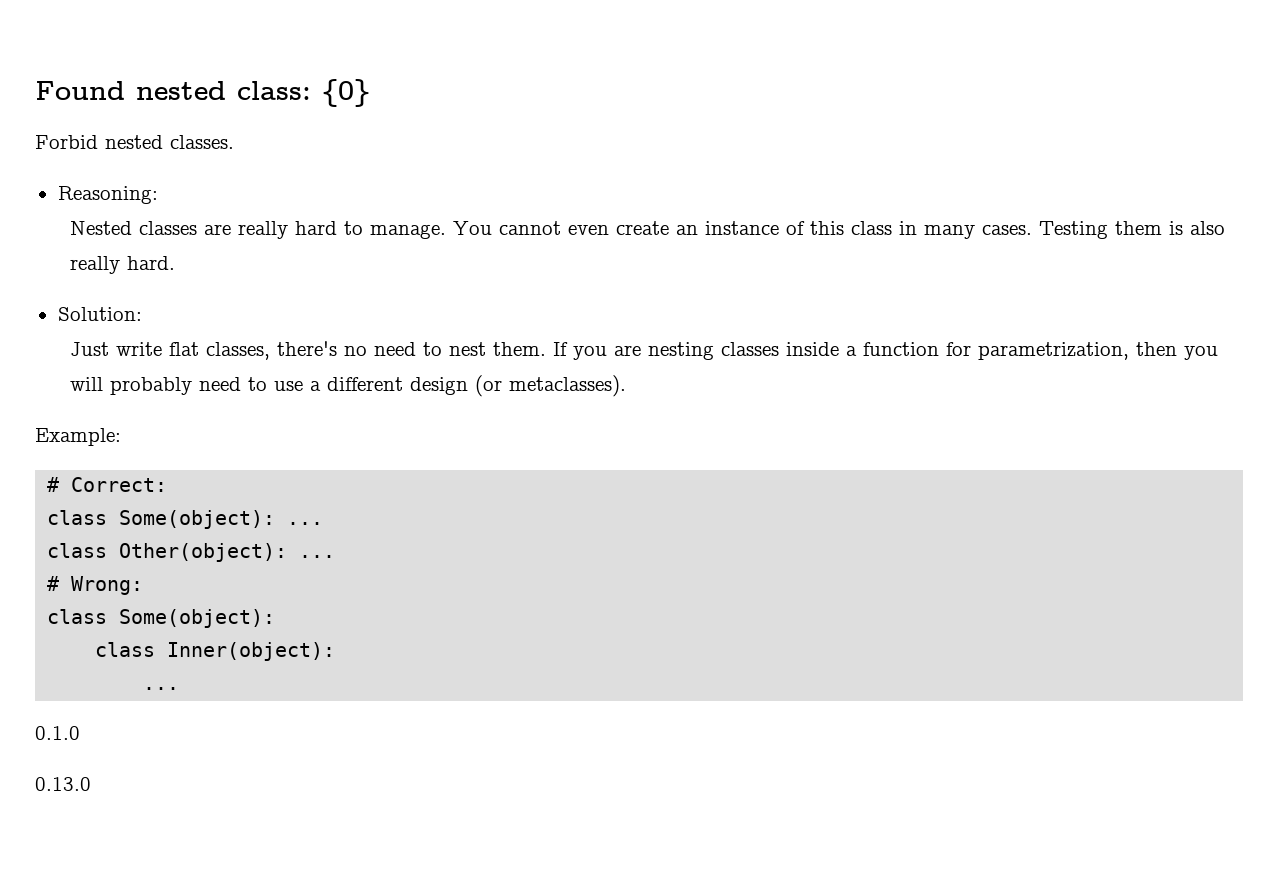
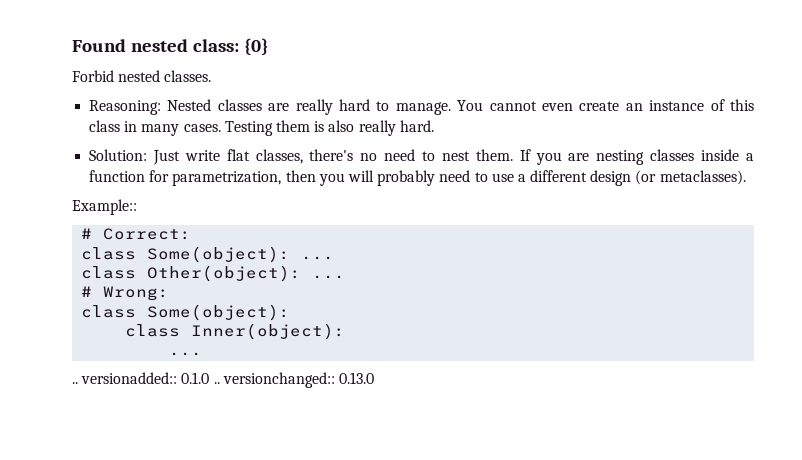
(158, 195) // -> (162, 107) none
(142, 314) // -> (148, 155) none
[35,428,121,446] Example: -> [72,199,137,215] Example::
(180, 688) none -> [72,372,178,384] .. versionadded::
(80, 733) // -> [213,372,335,388] .. versionchanged::

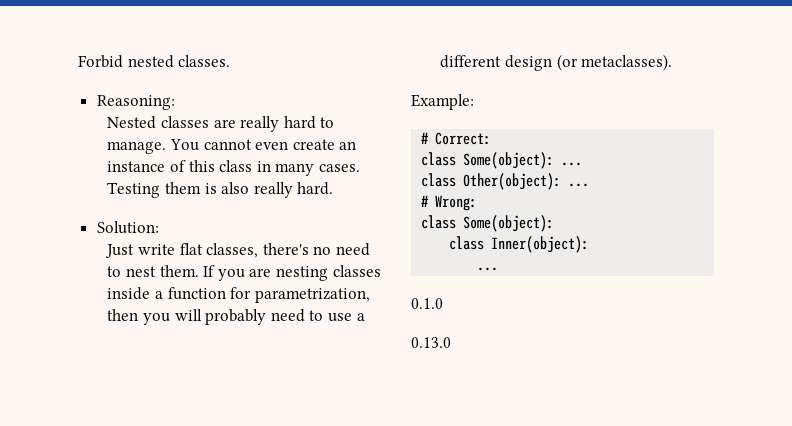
[72,38,269,56] Found nested class: {0} // -> (78, 61) none
(162, 107) none -> (175, 102) //
(148, 155) none -> (159, 227) //
[72,199,137,215] Example:: -> [411,94,474,110] Example:
[72,372,178,384] .. versionadded:: -> (499, 269) none
[213,372,335,388] .. versionchanged:: -> (443, 303) //

